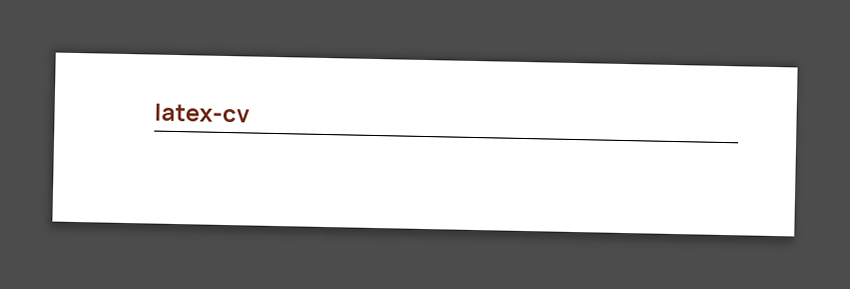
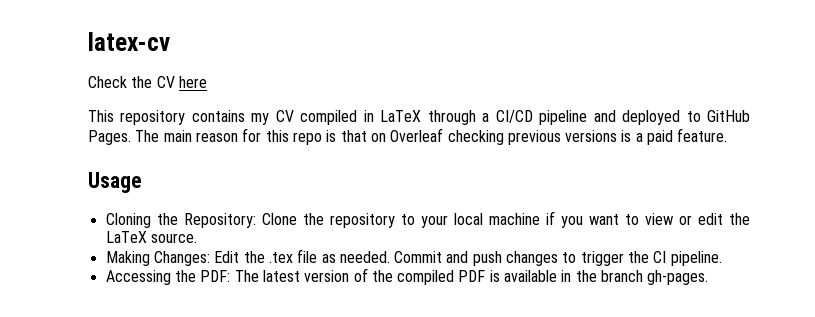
(250, 113) none -> [88,76,207,88] [88,110,751,125] [88,128,728,145] [88,172,142,193] [105,211,750,228] [105,231,197,243] [105,249,722,266] [105,268,709,285] // Check the CV here // This repository contains my CV compiled in LaTeX through a CI/CD pipeline and deployed to GitHub Pages. The main reason for this repo is that on Overleaf checking previous versions is a paid feature. // Usage // Cloning the Repository: Clone the repository to your local machine if you want to view or edit the LaTeX source. // Making Changes: Edit the .tex file as needed. Commit and push changes to trigger the CI pipeline. // Accessing the PDF: The latest version of the compiled PDF is available in the branch gh-pages.

